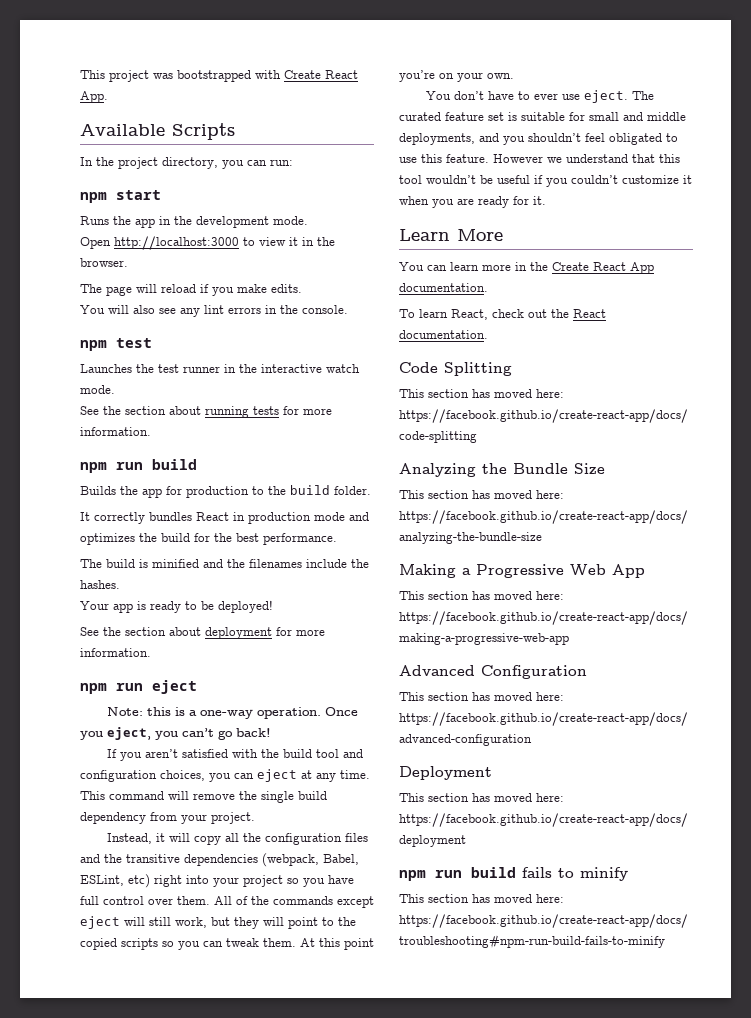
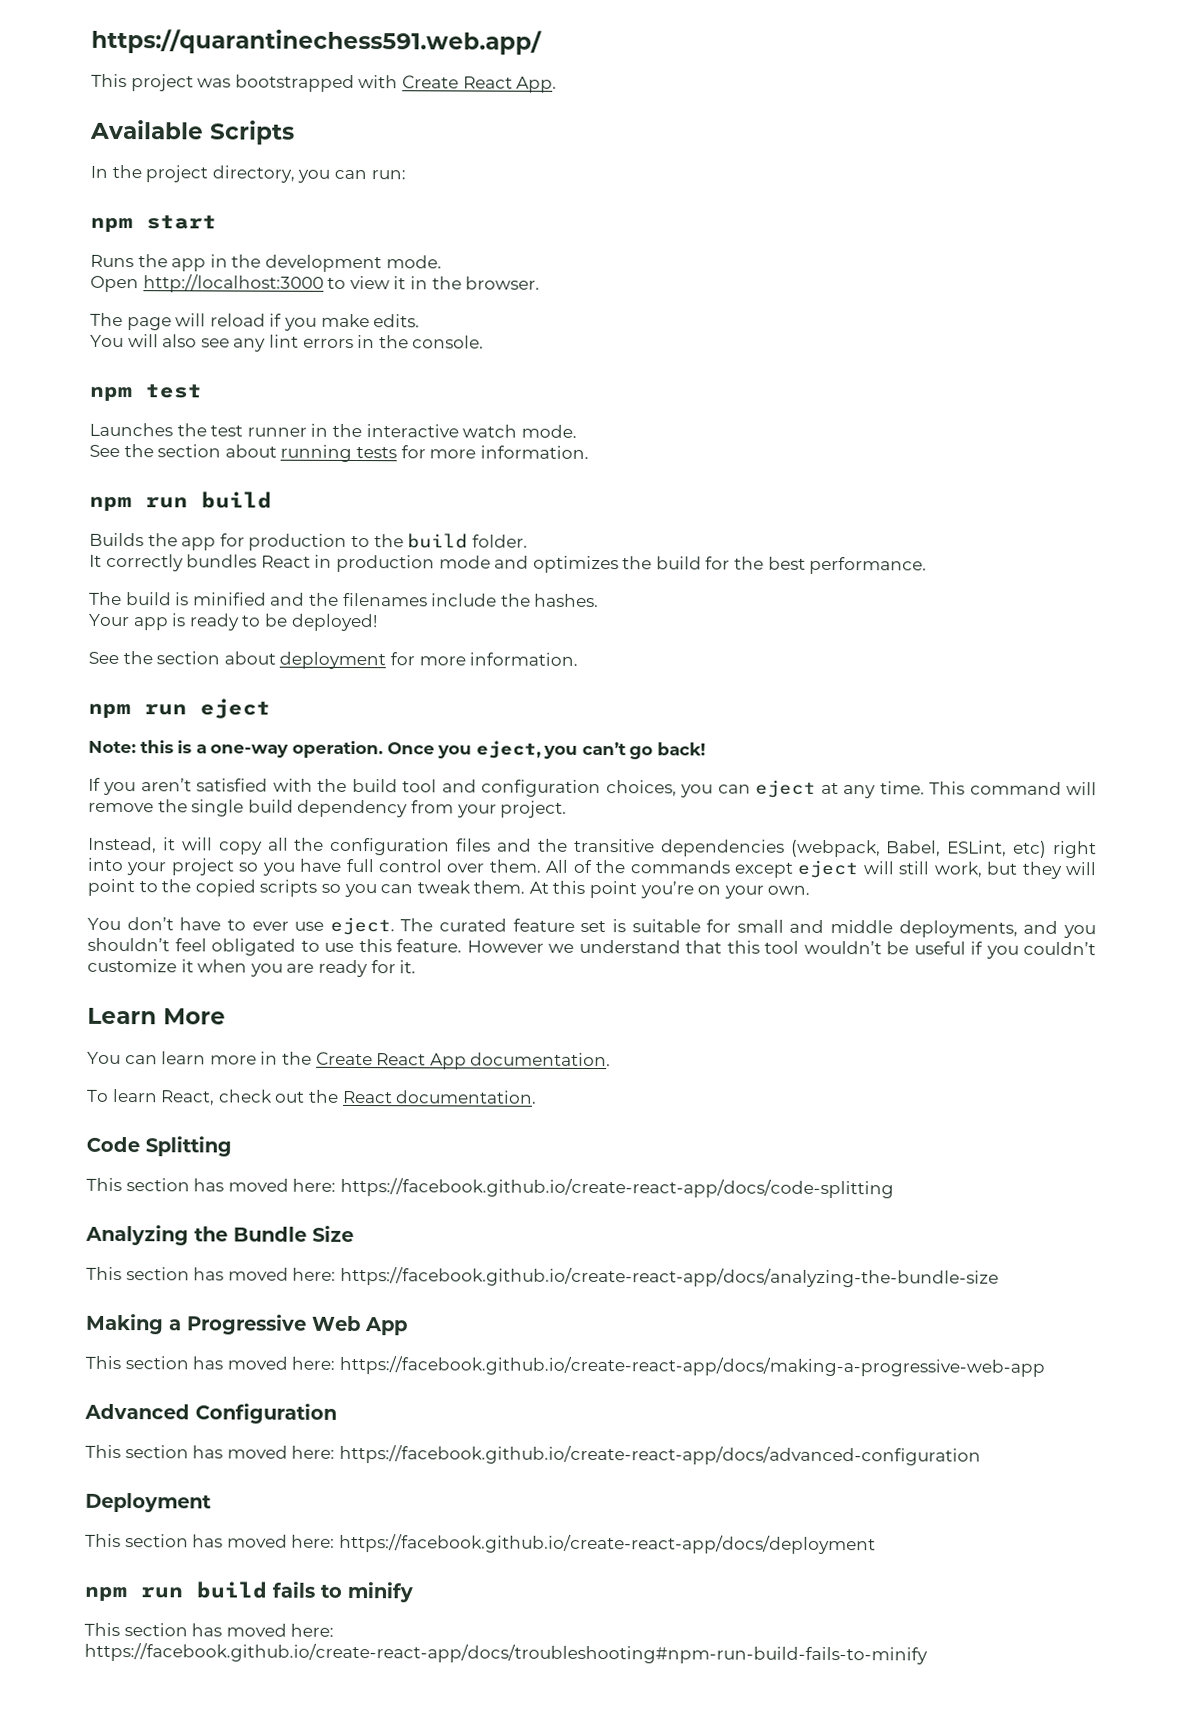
(80, 74) none -> [91,28,543,55] https://quarantinechess591.web.app/ //

